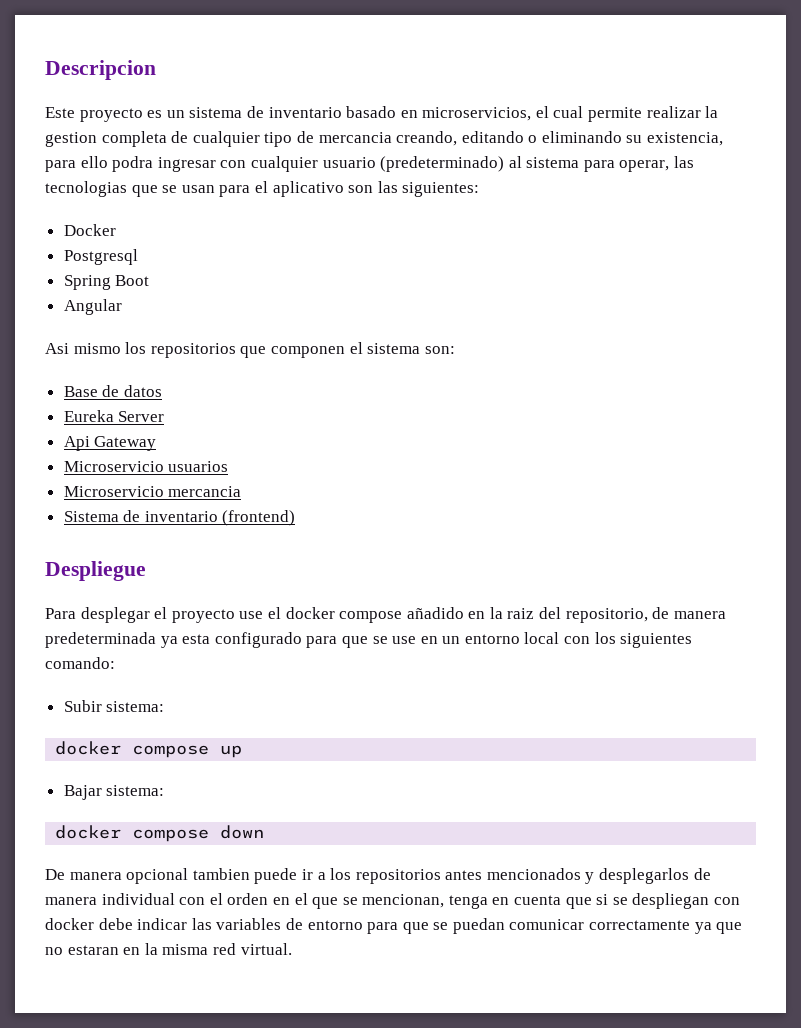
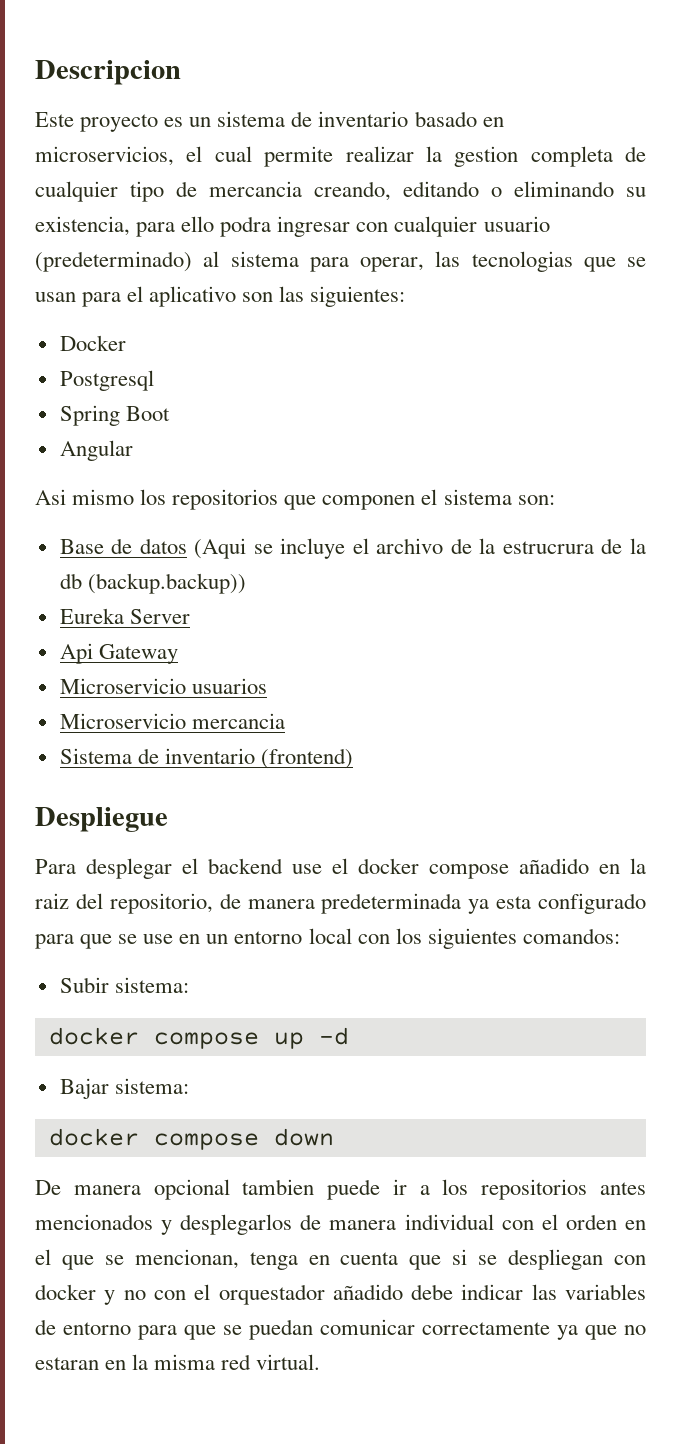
(162, 391) none -> [194,538,646,559] [59,573,246,594] (Aqui se incluye el archivo de la estrucrura de la db (backup.backup))
[171,609,235,623] proyecto -> [208,858,283,874] backend
[45,657,115,669] comando: -> [522,928,620,944] comandos:
(243, 751) none -> [318,1027,349,1045] -d
(94, 924) none -> [104,1284,403,1305] y no con el orquestador añadido

